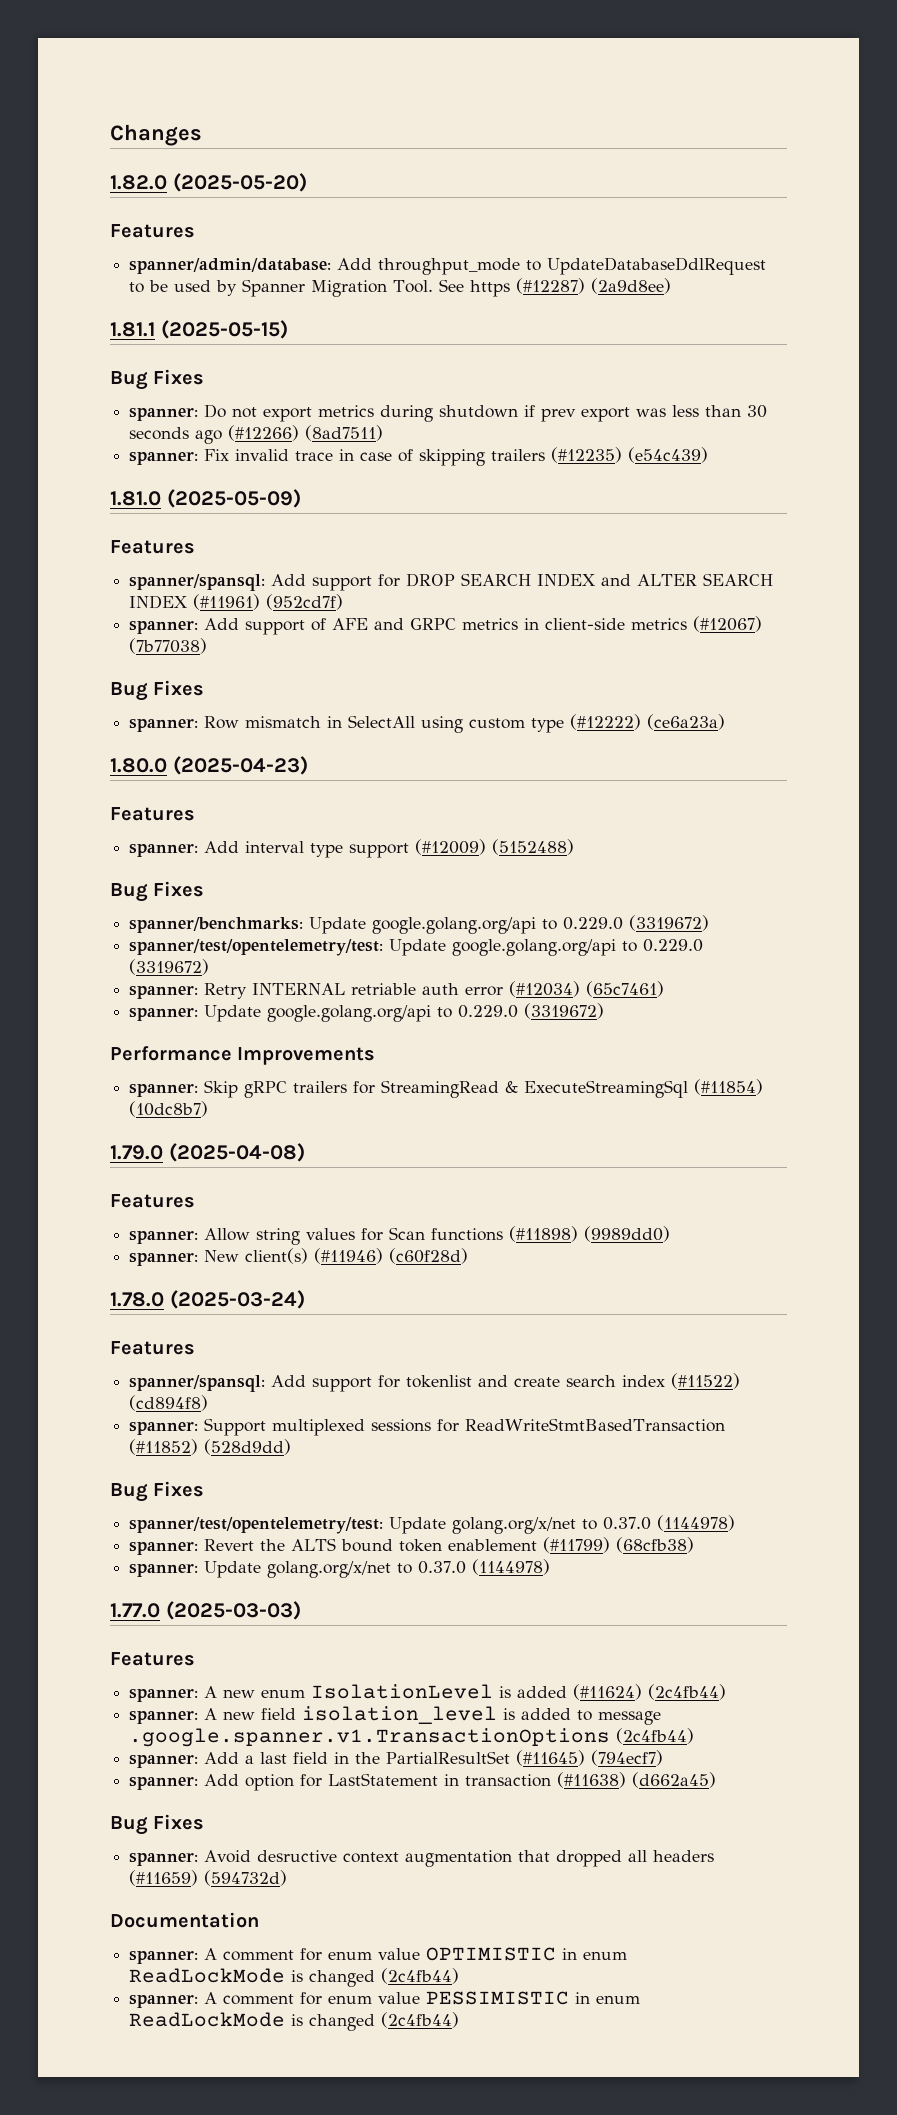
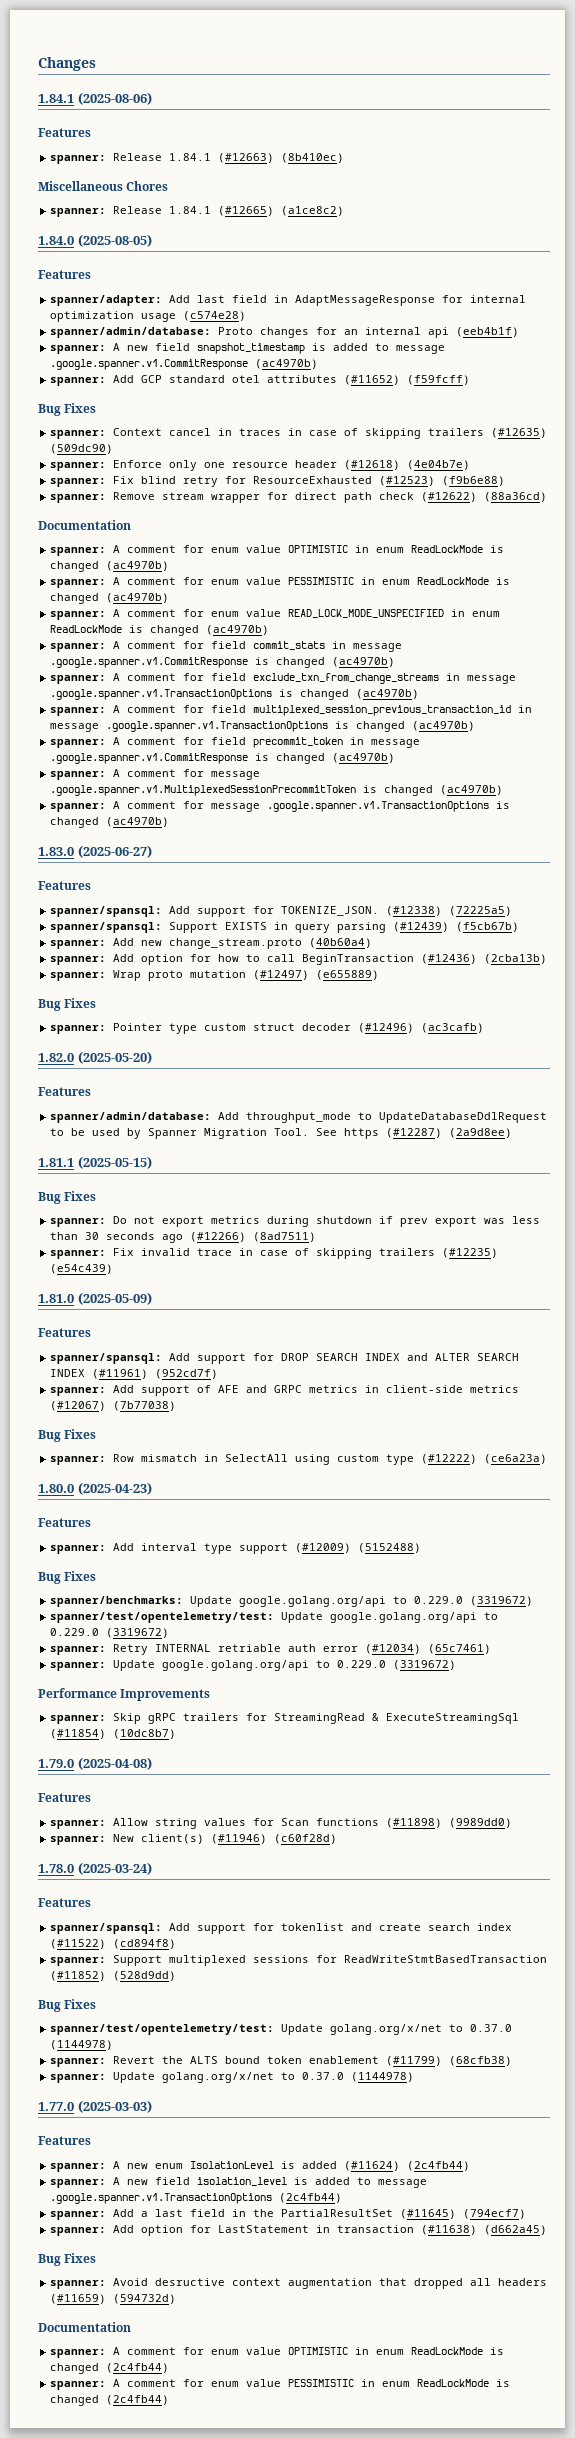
(202, 135) none -> [38,92,152,105] [38,128,91,137] [50,153,345,164] [38,181,169,191] [50,206,345,217] [38,234,152,247] [38,270,91,279] [50,295,527,306] [50,311,247,322] [50,327,520,338] [50,343,446,354] [50,359,319,370] [50,375,471,386] [38,403,97,416] [50,428,548,439] [50,444,114,454] [50,460,471,471] [50,476,506,487] [50,492,548,503] [38,520,131,530] [50,545,505,556] [50,561,170,572] [50,577,511,588] [50,593,170,604] [50,609,501,620] [50,625,270,636] [50,641,403,652] [50,657,396,668] [50,673,517,684] [50,689,420,700] [50,705,533,716] [50,721,476,732] [50,737,421,748] [50,753,396,764] [50,769,261,780] [50,785,504,796] [50,801,511,812] [50,817,170,828] [38,845,152,858] [38,881,91,890] [50,906,513,917] [50,922,520,933] [50,938,373,949] [50,954,548,965] [50,970,380,981] [38,998,97,1011] [50,1023,485,1034] // 1.84.1 (2025-08-06) // Features // spanner: Release 1.84.1 (#12663) (8b410ec) // Miscellaneous Chores // spanner: Release 1.84.1 (#12665) (a1ce8c2) // 1.84.0 (2025-08-05) // Features // spanner/adapter: Add last field in AdaptMessageResponse for internal optimization usage (c574e28) // spanner/admin/database: Proto changes for an internal api (eeb4b1f) // spanner: A new field snapshot_timestamp is added to message .google.spanner.v1.CommitResponse (ac4970b) // spanner: Add GCP standard otel attributes (#11652) (f59fcff) // Bug Fixes // spanner: Context cancel in traces in case of skipping trailers (#12635) (509dc90) // spanner: Enforce only one resource header (#12618) (4e04b7e) // spanner: Fix blind retry for ResourceExhausted (#12523) (f9b6e88) // spanner: Remove stream wrapper for direct path check (#12622) (88a36cd) // Documentation // spanner: A comment for enum value OPTIMISTIC in enum ReadLockMode is changed (ac4970b) // spanner: A comment for enum value PESSIMISTIC in enum ReadLockMode is changed (ac4970b) // spanner: A comment for enum value READ_LOCK_MODE_UNSPECIFIED in enum ReadLockMode is changed (ac4970b) // spanner: A comment for field commit_stats in message .google.spanner.v1.CommitResponse is changed (ac4970b) // spanner: A comment for field exclude_txn_from_change_streams in message .google.spanner.v1.TransactionOptions is changed (ac4970b) // spanner: A comment for field multiplexed_session_previous_transaction_id in message .google.spanner.v1.TransactionOptions is changed (ac4970b) // spanner: A comment for field precommit_token in message .google.spanner.v1.CommitResponse is changed (ac4970b) // spanner: A comment for message .google.spanner.v1.MultiplexedSessionPrecommitToken is changed (ac4970b) // spanner: A comment for message .google.spanner.v1.TransactionOptions is changed (ac4970b) // 1.83.0 (2025-06-27) // Features // spanner/spansql: Add support for TOKENIZE_JSON. (#12338) (72225a5) // spanner/spansql: Support EXISTS in query parsing (#12439) (f5cb67b) // spanner: Add new change_stream.proto (40b60a4) // spanner: Add option for how to call BeginTransaction (#12436) (2cba13b) // spanner: Wrap proto mutation (#12497) (e655889) // Bug Fixes // spanner: Pointer type custom struct decoder (#12496) (ac3cafb)

